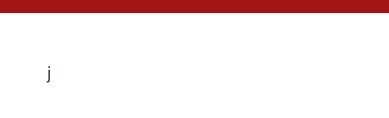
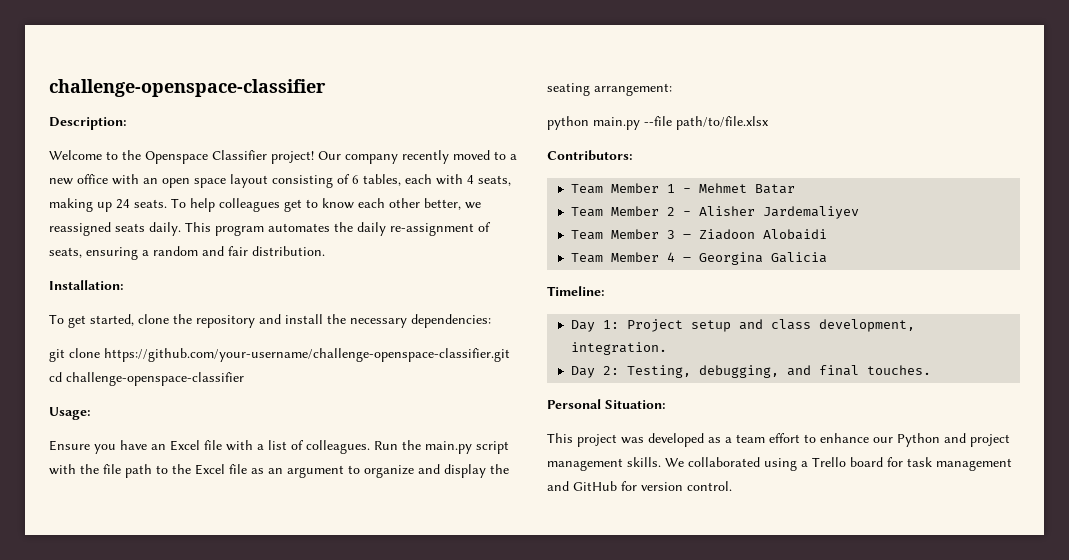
[46,66,51,83] j -> [49,79,326,97] [49,117,127,130] [49,150,517,164] [49,174,511,188] [49,198,481,212] [49,222,491,236] [49,246,325,260] [49,280,124,290] [49,314,491,328] [49,348,510,362] [49,372,244,386] [49,407,91,420] [49,440,509,454] [49,464,509,478] [547,83,672,96] [547,116,769,130] [547,150,633,161] [570,183,795,194] [570,206,859,219] [570,229,827,240] [570,252,827,265] [547,286,605,296] [570,319,915,332] [570,342,667,355] [570,365,931,378] [547,399,666,409] [547,433,1010,447] [547,457,1012,471] [547,481,732,491] challenge-openspace-classifier // Description: // Welcome to the Openspace Classifier project! Our company recently moved to a new office with an open space layout consisting of 6 tables, each with 4 seats, making up 24 seats. To help colleagues get to know each other better, we reassigned seats daily. This program automates the daily re-assignment of seats, ensuring a random and fair distribution. // Installation: // To get started, clone the repository and install the necessary dependencies: // git clone https://github.com/your-username/challenge-openspace-classifier.git cd challenge-openspace-classifier // Usage: // Ensure you have an Excel file with a list of colleagues. Run the main.py script with the file path to the Excel file as an argument to organize and display the seating arrangement: // python main.py --file path/to/file.xlsx // Contributors: // Team Member 1 - Mehmet Batar // Team Member 2 - Alisher Jardemaliyev // Team Member 3 – Ziadoon Alobaidi // Team Member 4 – Georgina Galicia // Timeline: // Day 1: Project setup and class development, integration. // Day 2: Testing, debugging, and final touches. // Personal Situation: // This project was developed as a team effort to enhance our Python and project management skills. We collaborated using a Trello board for task management and GitHub for version control.

